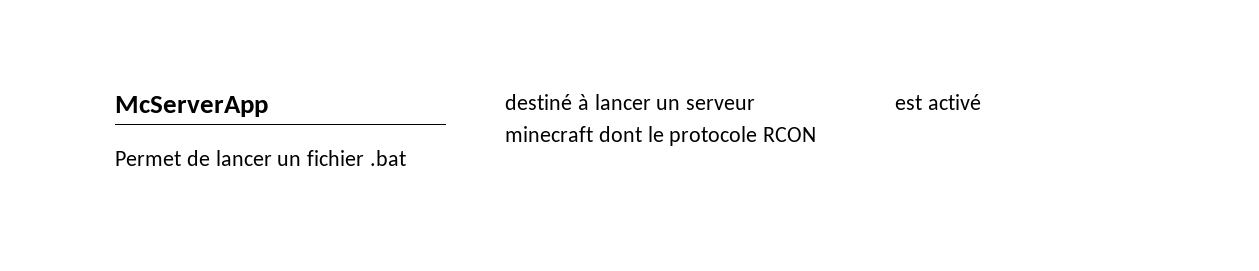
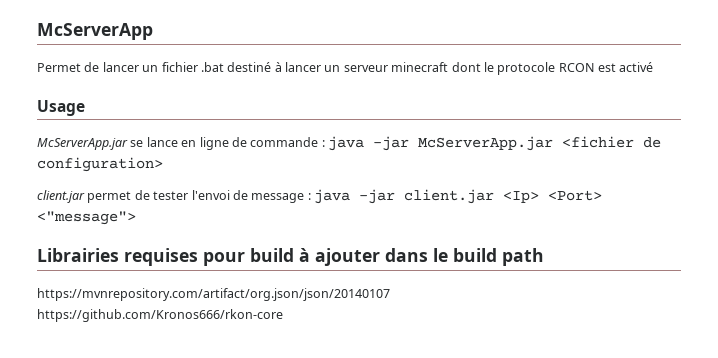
(981, 102) none -> [37,100,85,116] [37,136,661,151] [37,157,163,172] [37,189,602,204] [37,211,136,225] [37,248,544,266] [37,288,390,301] [37,309,283,322] // Usage // McServerApp.jar se lance en ligne de commande : java -jar McServerApp.jar <fichier de configuration> // client.jar permet de tester l'envoi de message : java -jar client.jar <Ip> <Port> <"message"> // Librairies requises pour build à ajouter dans le build path // https://mvnrepository.com/artifact/org.json/json/20140107 // https://github.com/Kronos666/rkon-core

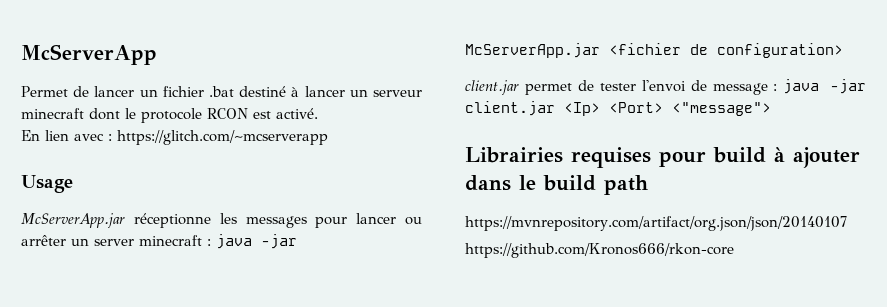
[619,62,654,72] [37,100,85,116] [37,137,319,150] activé // Usage // McServerApp.jar se lance en ligne de commande -> [276,108,318,119] [21,130,328,145] [21,175,73,193] [21,213,422,228] [21,235,202,246] activé. // En lien avec : https://glitch.com/~mcserverapp // Usage // McServerApp.jar réceptionne les messages pour lancer ou arrêter un server minecraft

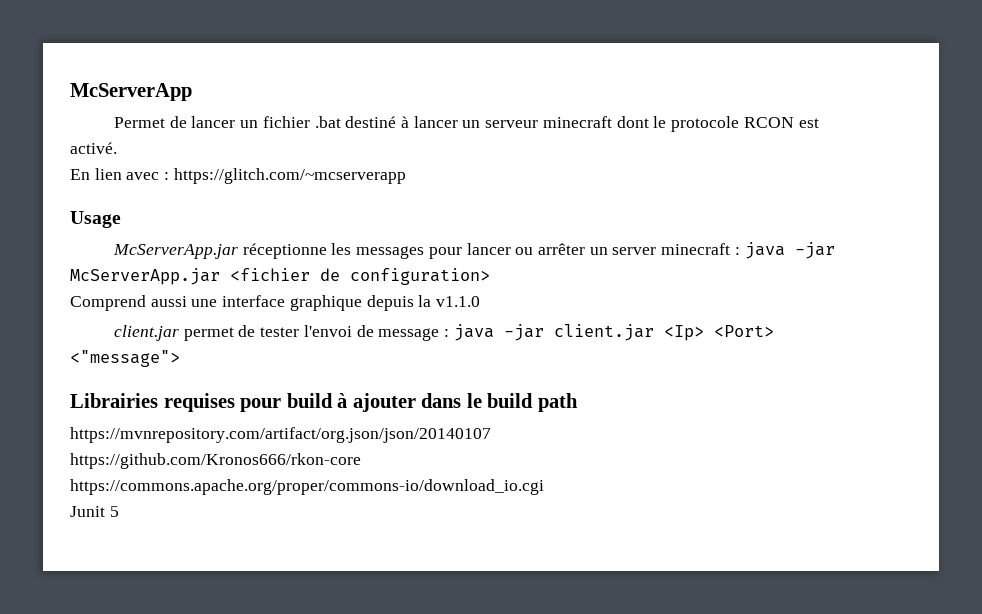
(843, 50) none -> [70,295,481,311] // Comprend aussi une interface graphique depuis la v1.1.0
(734, 250) none -> [70,479,544,495] [70,506,119,517] // https://commons.apache.org/proper/commons-io/download_io.cgi // Junit 5

